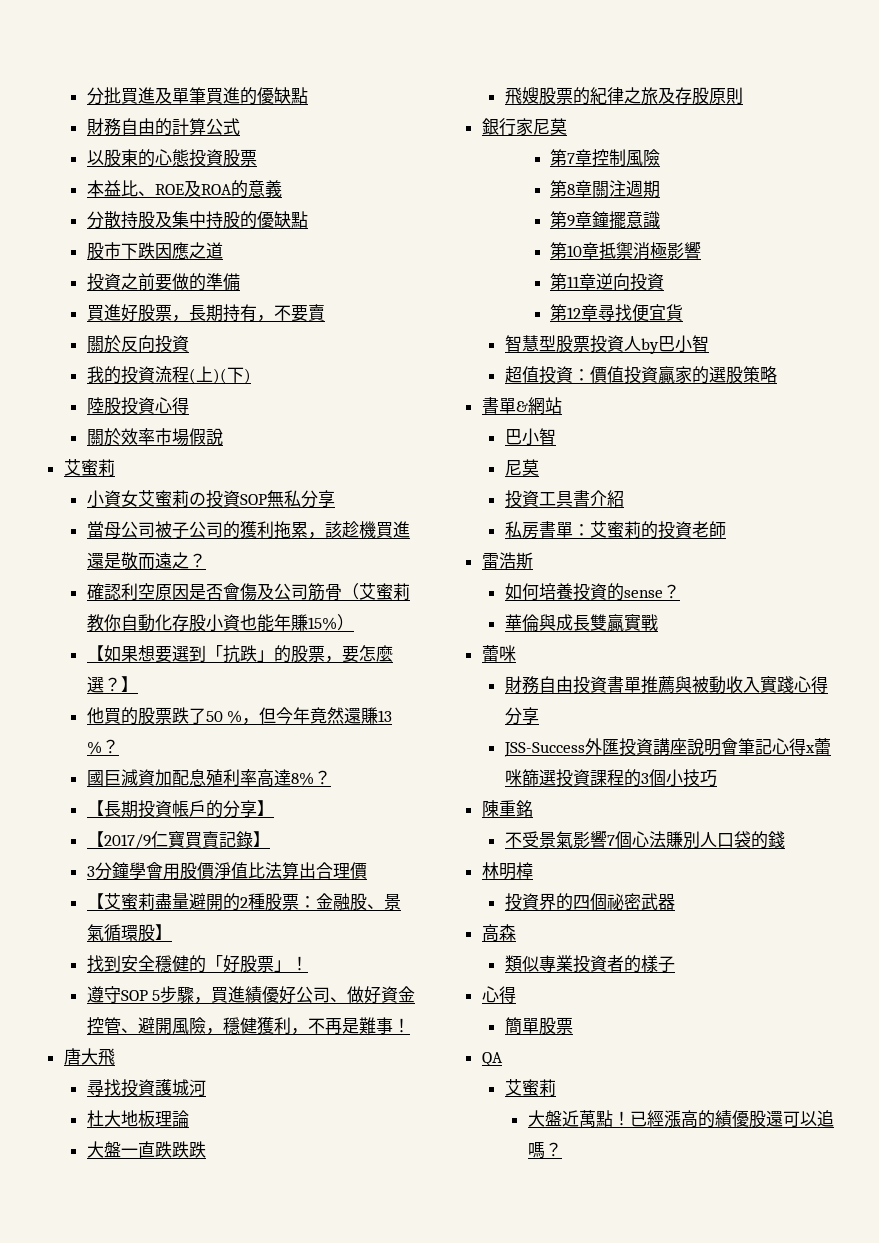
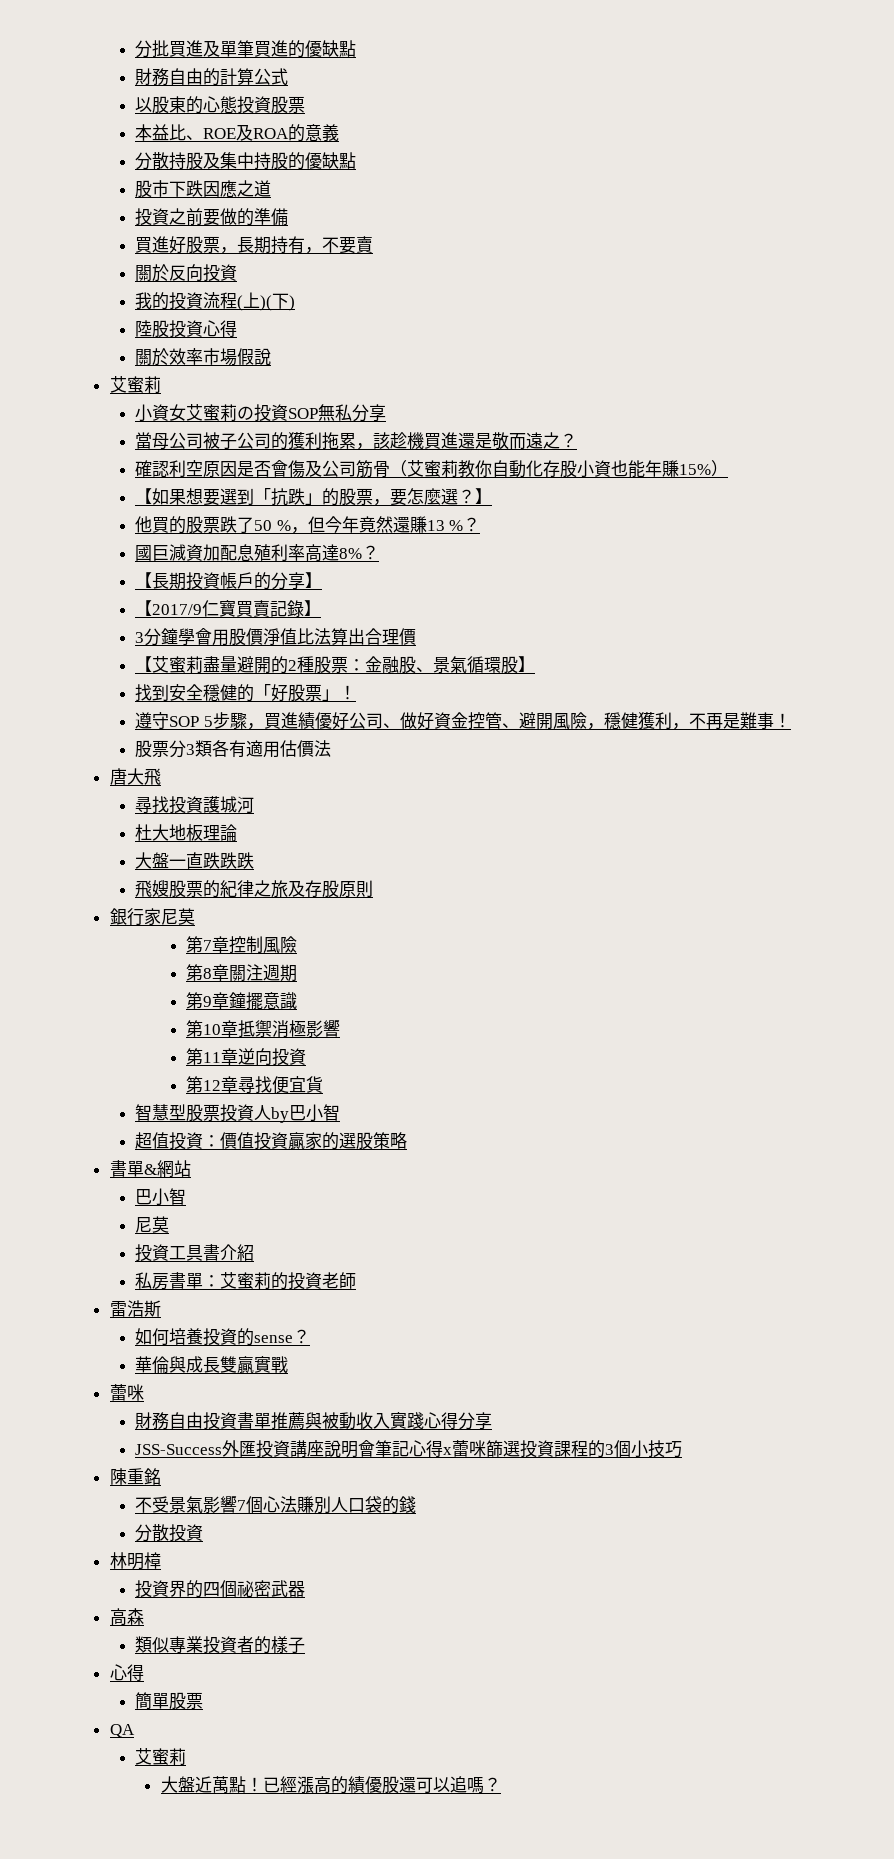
(410, 1025) none -> [135,740,332,758] // 股票分3類各有適用估價法
(785, 839) none -> [135,1524,204,1542] // 分散投資

